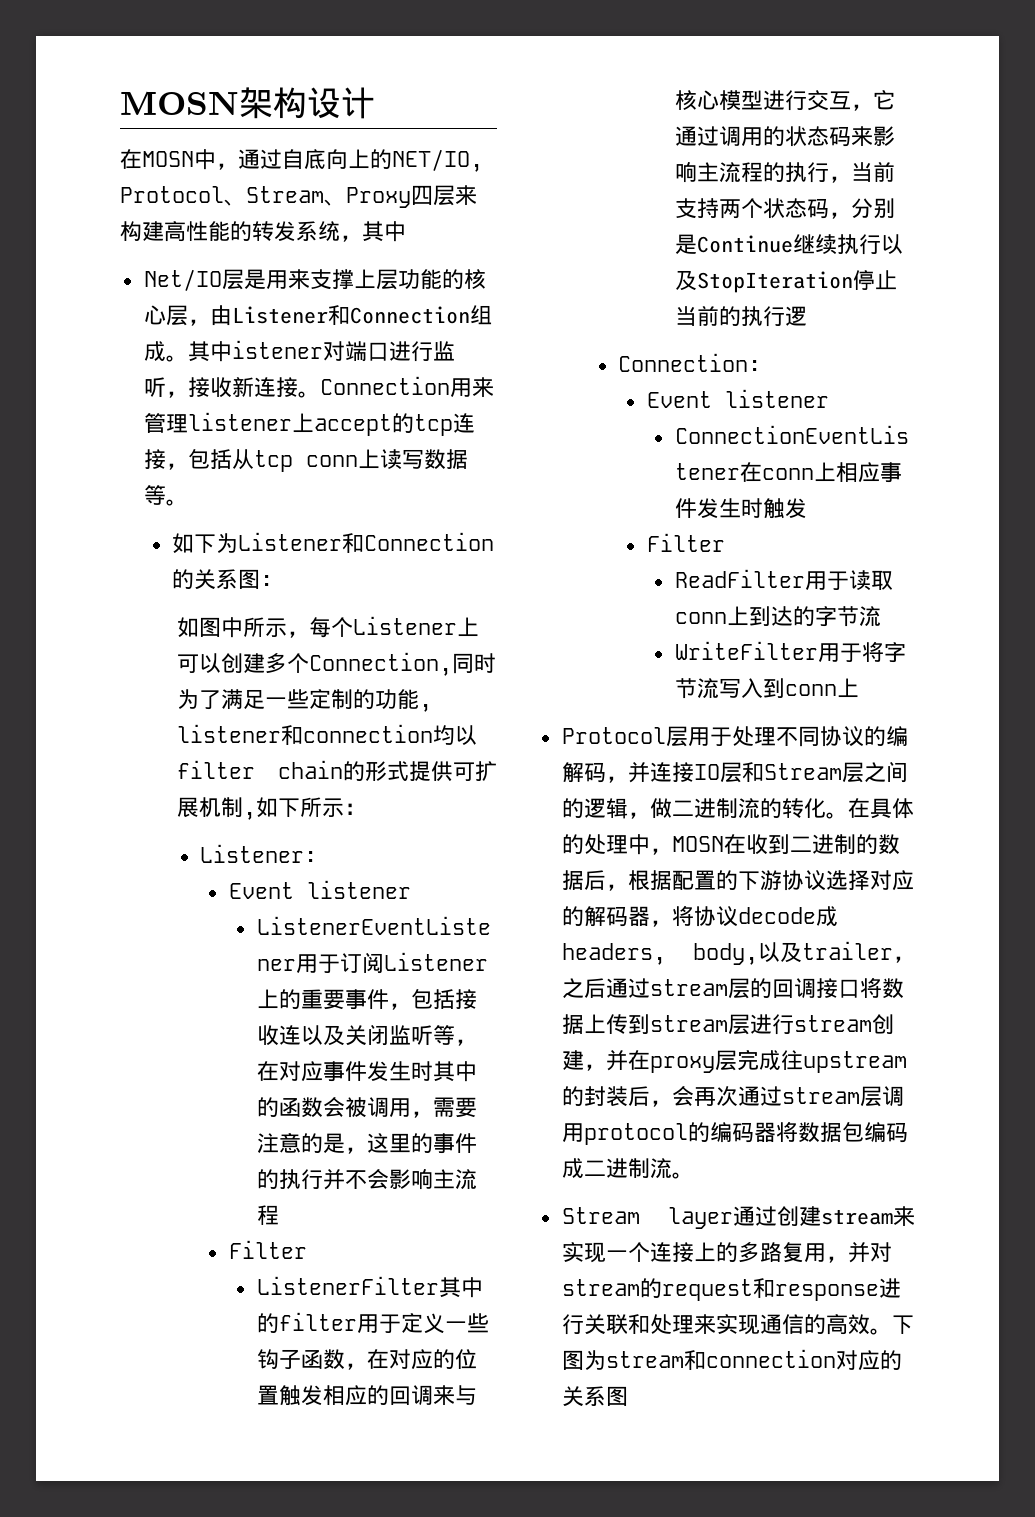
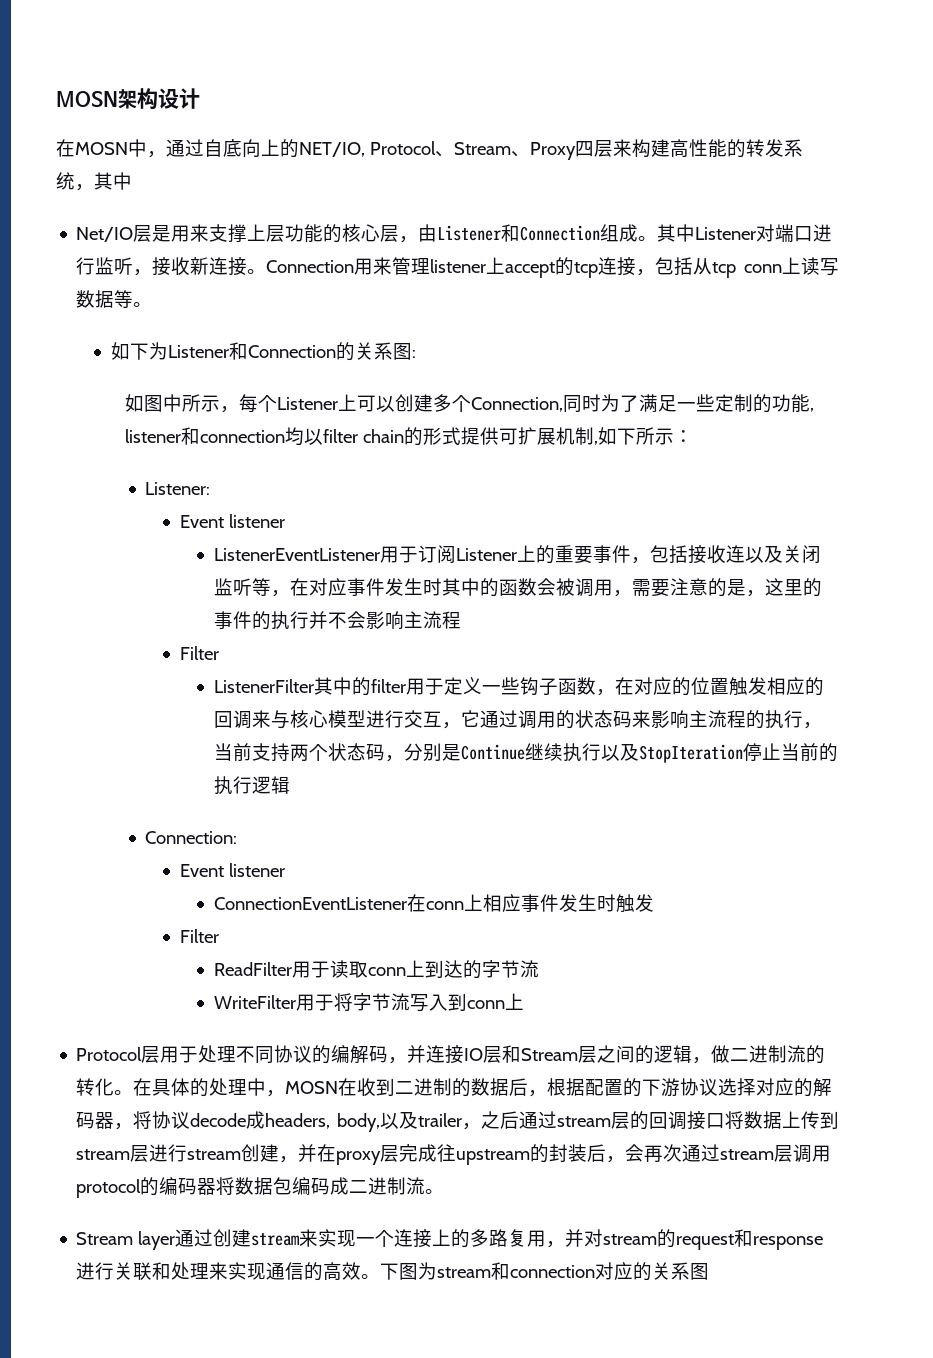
[231,340,323,359] istener -> [695,227,757,240] Listener
(807, 316) none -> [271,776,291,794] 辑

